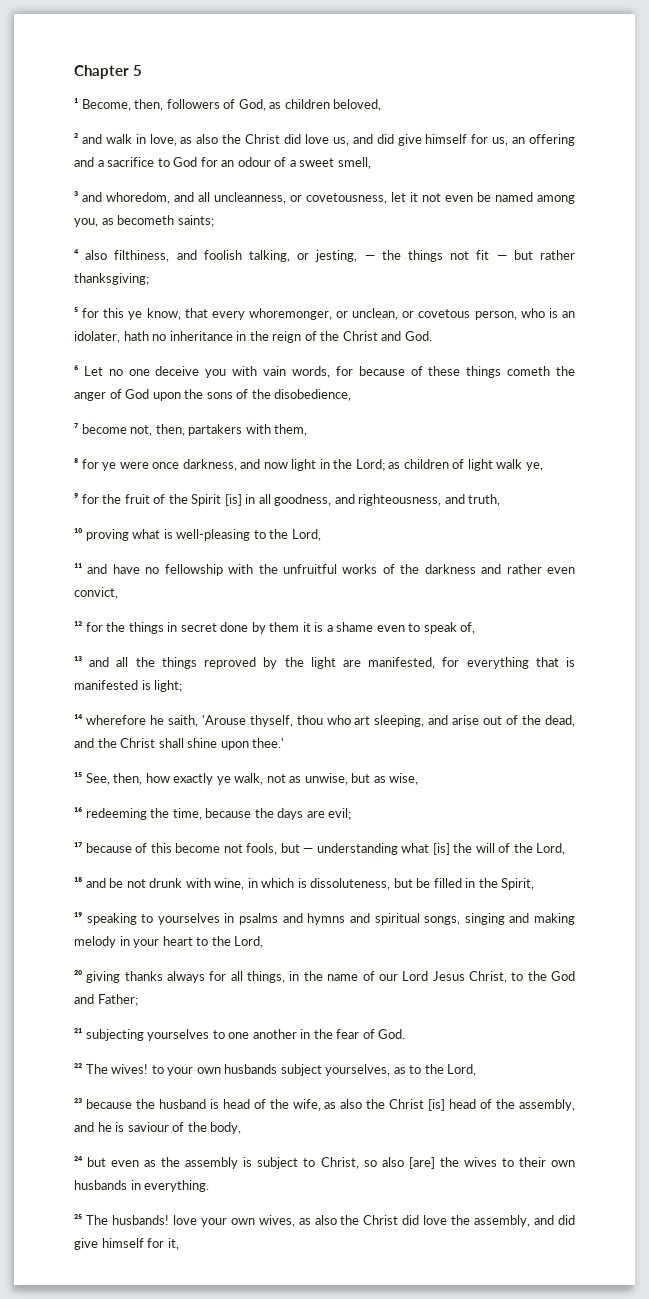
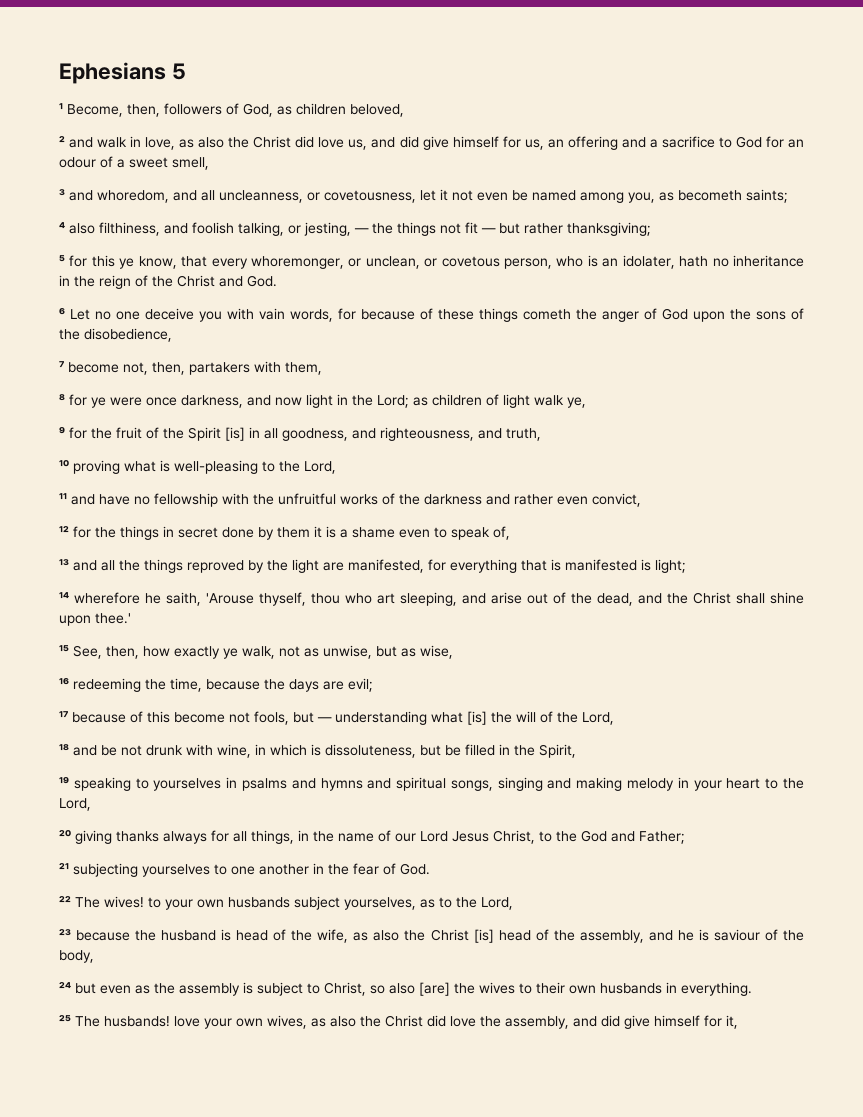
[74,65,129,79] Chapter -> [59,62,166,84] Ephesians

